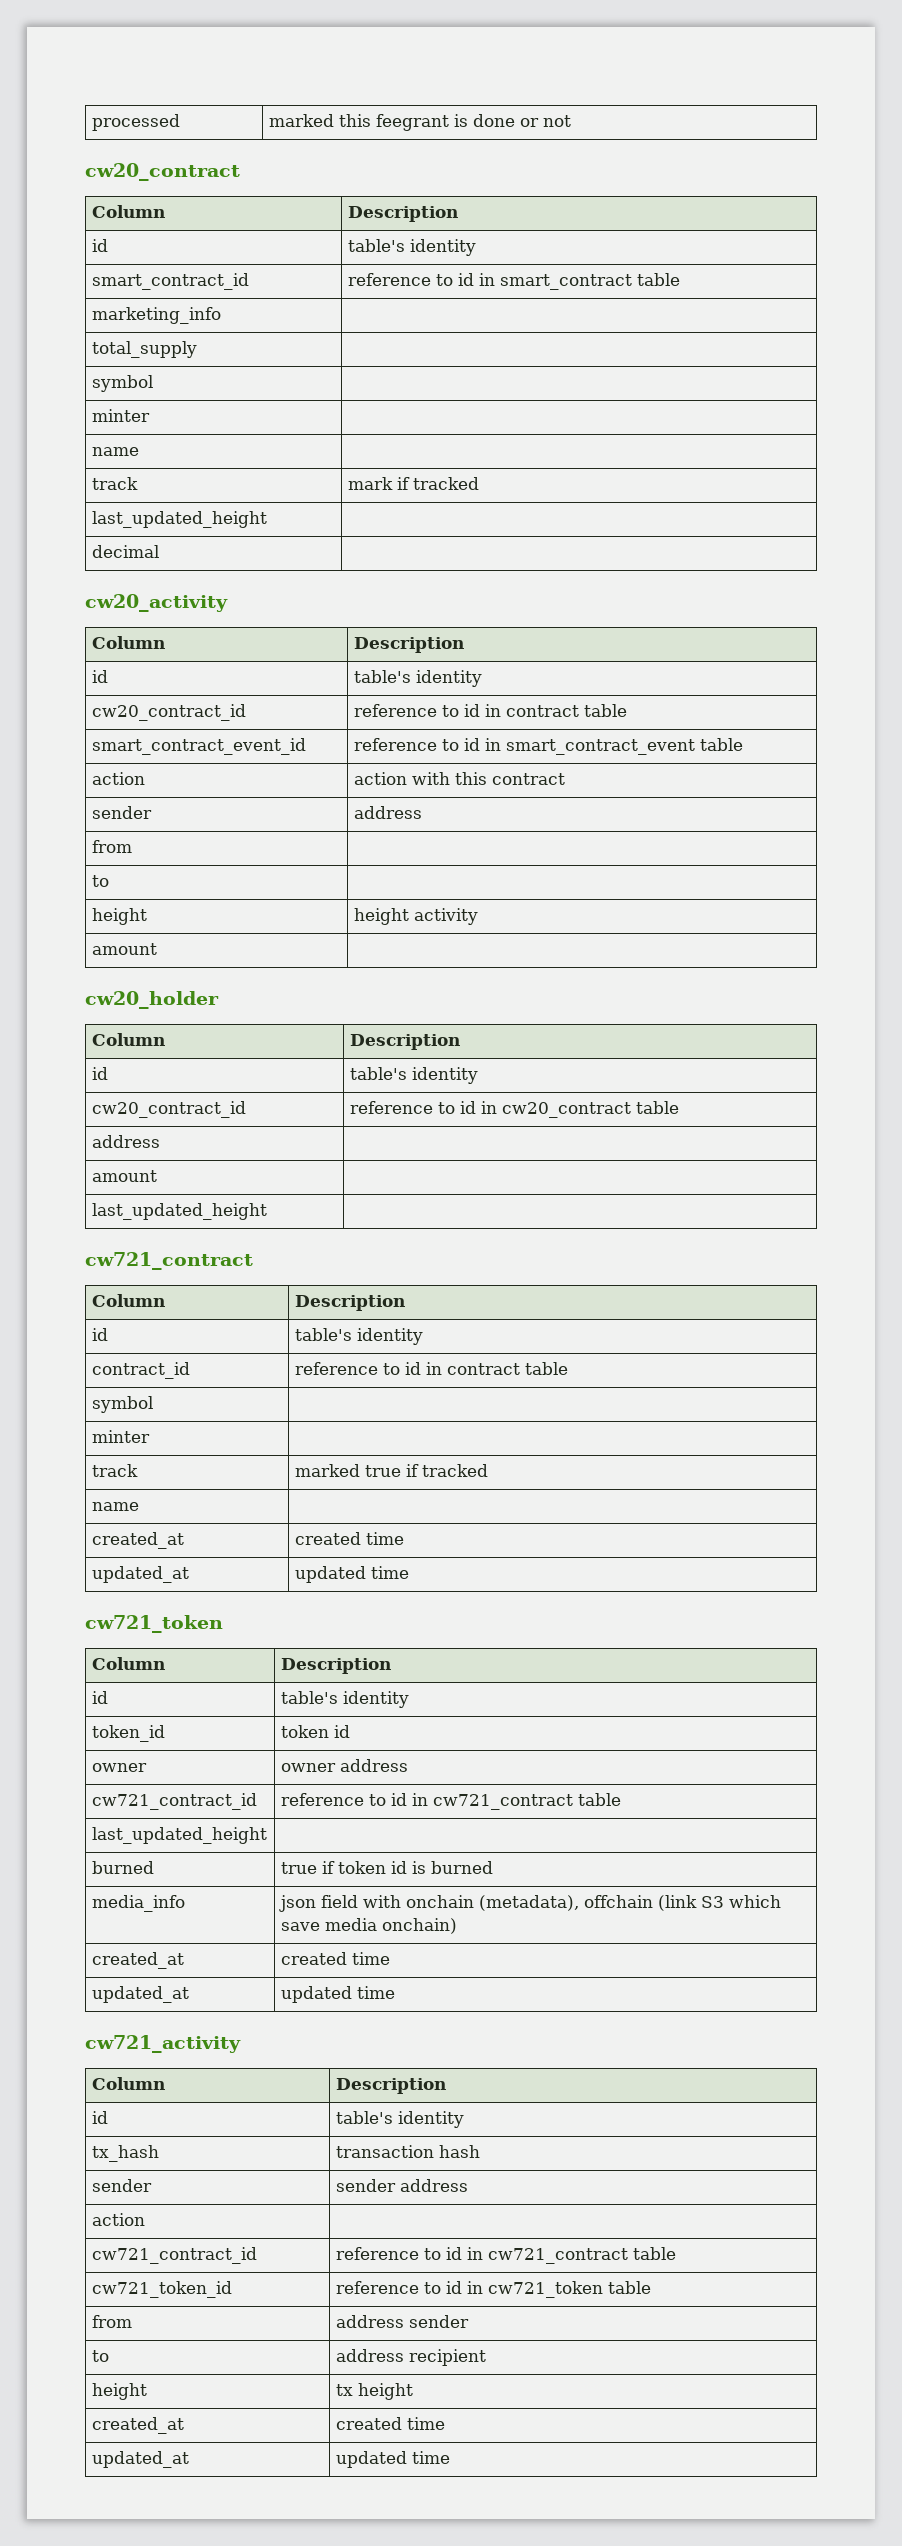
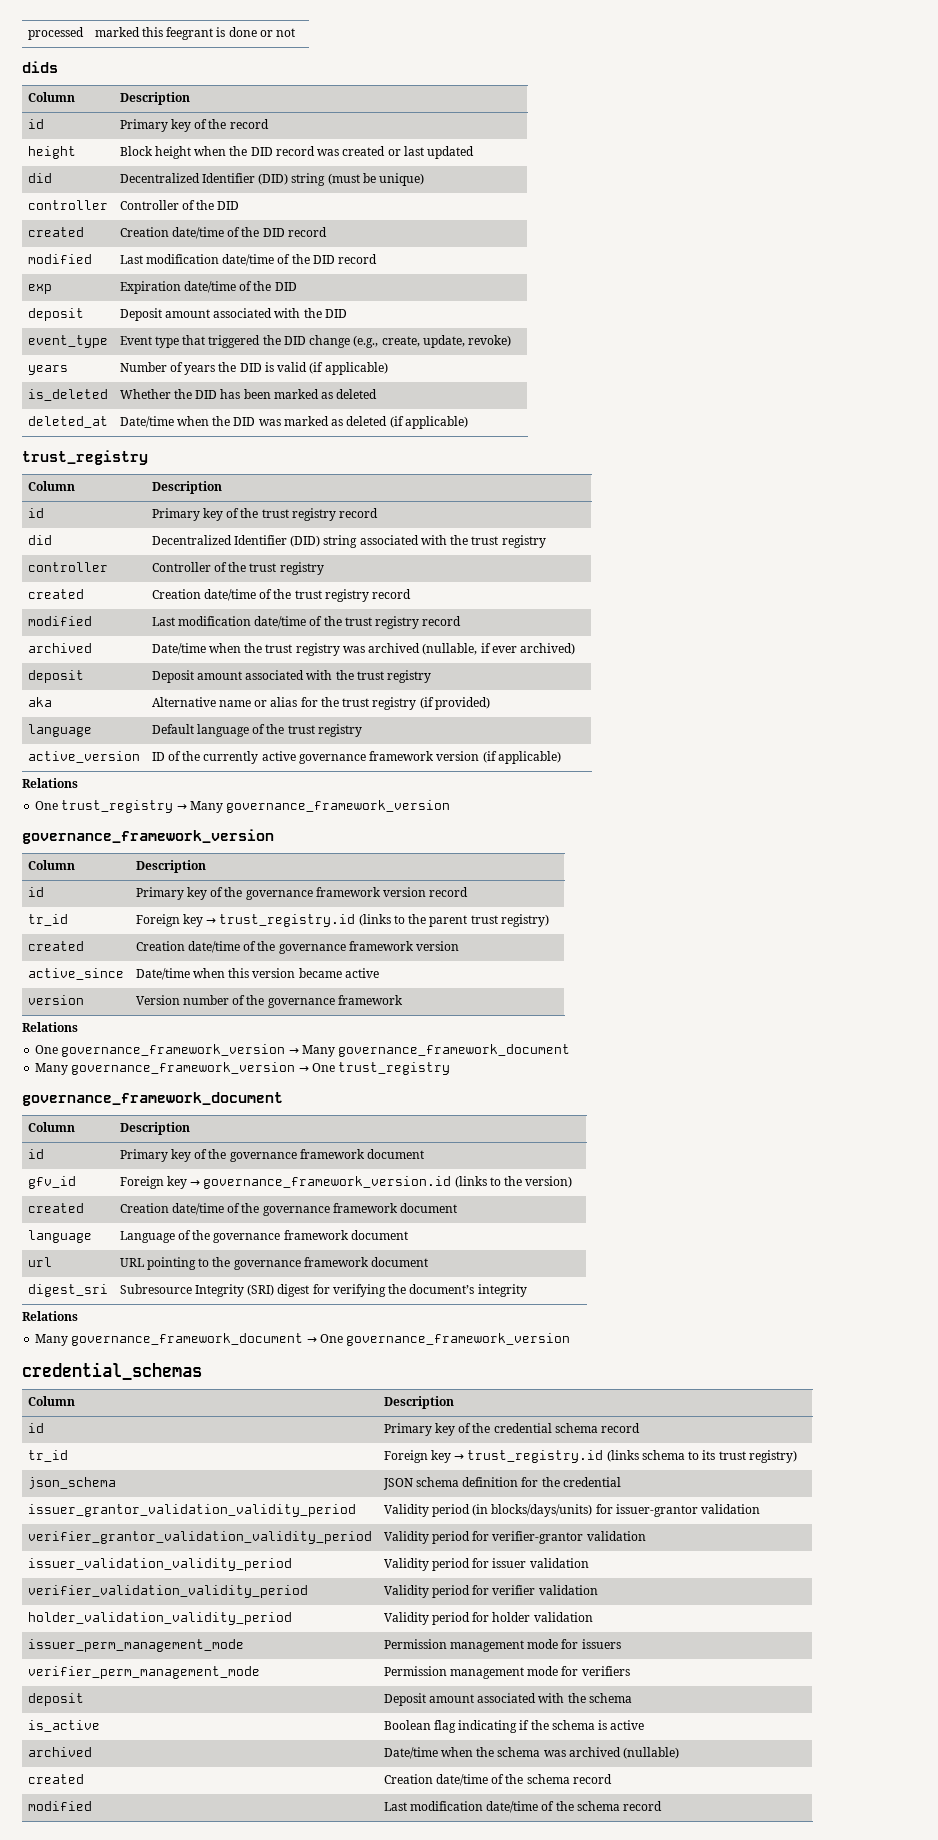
[85,163,240,181] [91,205,165,218] [347,206,458,222] [91,239,108,252] [347,239,476,256] [91,273,249,290] [347,273,680,290] [91,307,221,324] [91,341,197,358] [91,375,153,392] [91,409,150,422] [91,447,139,456] [91,477,138,490] [347,477,479,490] [91,511,267,528] [91,545,159,558] [85,594,228,612] [91,636,165,649] [353,637,464,653] [91,670,108,683] [353,670,482,687] [91,704,246,721] [353,704,627,717] [91,738,306,755] [353,738,743,755] [91,772,145,785] [353,772,565,785] [91,806,152,819] [353,806,422,819] [91,840,132,853] [91,875,109,887] [91,908,147,925] [353,908,478,925] [91,943,157,955] [85,991,219,1009] [91,1033,165,1046] [349,1034,460,1050] [91,1067,108,1080] [349,1067,478,1084] [91,1101,246,1118] [349,1101,679,1118] [91,1135,160,1148] [91,1170,157,1182] [91,1203,267,1220] [85,1252,253,1270] [91,1294,165,1307] [294,1295,405,1311] [91,1328,108,1341] [294,1328,423,1345] [91,1362,190,1379] [294,1362,568,1375] [91,1396,153,1413] [91,1430,150,1443] [91,1464,138,1477] [294,1464,488,1477] [91,1502,139,1511] [91,1532,184,1549] [294,1532,404,1545] [91,1566,189,1583] [294,1566,409,1583] [85,1615,223,1633] [91,1657,165,1670] [280,1658,391,1674] [91,1691,108,1704] [280,1691,409,1708] [91,1725,165,1742] [280,1725,350,1738] [91,1763,147,1772] [280,1759,408,1772] [91,1793,257,1810] [280,1793,621,1810] [91,1827,267,1844] [91,1861,154,1874] [280,1861,493,1874] [91,1895,185,1912] [278,1895,781,1912] [280,1918,457,1934] [91,1952,184,1969] [280,1952,390,1965] [91,1986,189,2003] [280,1986,395,2003] [85,2035,241,2053] [91,2077,165,2090] [335,2078,446,2094] [91,2111,108,2124] [335,2111,464,2128] [91,2145,159,2162] [335,2145,480,2158] [91,2179,152,2192] [335,2179,468,2192] [91,2213,145,2226] [91,2247,257,2264] [335,2247,676,2264] [91,2281,232,2298] [335,2281,651,2298] [91,2315,132,2328] [335,2315,469,2328] [91,2350,109,2362] [335,2349,486,2366] [91,2383,147,2400] [335,2383,413,2400] [91,2417,184,2434] [335,2417,445,2430] [91,2451,189,2468] [335,2451,450,2468] cw20_contract // Column | Description // id | table's identity // smart_contract_id | reference to id in smart_contract table // marketing_info | // total_supply | // symbol | // minter | // name | // track | mark if tracked // last_updated_height | // decimal | // cw20_activity // Column | Description // id | table's identity // cw20_contract_id | reference to id in contract table // smart_contract_event_id | reference to id in smart_contract_event table // action | action with this contract // sender | address // from | // to | // height | height activity // amount | // cw20_holder // Column | Description // id | table's identity // cw20_contract_id | reference to id in cw20_contract table // address | // amount | // last_updated_height | // cw721_contract // Column | Description // id | table's identity // contract_id | reference to id in contract table // symbol | // minter | // track | marked true if tracked // name | // created_at | created time // updated_at | updated time // cw721_token // Column | Description // id | table's identity // token_id | token id // owner | owner address // cw721_contract_id | reference to id in cw721_contract table // last_updated_height | // burned | true if token id is burned // media_info | json field with onchain (metadata), offchain (link S3 which save media onchain) // created_at | created time // updated_at | updated time // cw721_activity // Column | Description // id | table's identity // tx_hash | transaction hash // sender | sender address // action | // cw721_contract_id | reference to id in cw721_contract table // cw721_token_id | reference to id in cw721_token table // from | address sender // to | address recipient // height | tx height // created_at | created time // updated_at | updated time -> [22,61,58,73] [27,92,75,102] [119,92,190,105] [27,119,44,129] [119,119,269,132] [27,146,76,159] [119,146,475,159] [27,173,52,183] [119,173,425,186] [27,200,108,210] [119,200,240,210] [27,227,84,237] [119,227,327,239] [27,254,92,264] [119,254,378,266] [27,284,52,294] [119,281,297,294] [27,308,84,321] [119,308,347,321] [27,335,108,348] [119,335,512,348] [27,365,68,375] [119,362,388,375] [27,389,108,401] [119,389,378,399] [27,416,108,428] [119,416,468,429] [22,450,148,465] [27,481,75,491] [151,481,222,494] [27,508,44,518] [151,508,379,521] [27,535,52,545] [151,535,546,548] [27,562,108,572] [151,562,324,575] [27,589,84,599] [151,589,412,602] [27,616,92,626] [151,616,462,629] [27,643,92,653] [151,643,576,656] [27,670,84,683] [151,670,432,683] [27,697,52,707] [151,697,490,710] [27,724,92,737] [151,724,362,737] [27,751,140,763] [151,751,561,764] [22,778,78,788] [35,800,451,813] [22,829,274,844] [27,860,75,870] [135,860,206,873] [27,887,44,897] [135,887,469,900] [27,914,68,926] [135,914,549,927] [27,941,84,951] [135,941,460,954] [27,968,124,980] [135,968,379,980] [27,995,84,1005] [135,995,403,1008] [22,1022,78,1032] [35,1044,571,1057] [35,1062,451,1075] [22,1092,283,1106] [27,1122,75,1132] [119,1122,190,1135] [27,1149,44,1159] [119,1149,425,1162] [27,1176,76,1189] [119,1176,573,1189] [27,1203,84,1213] [119,1203,458,1216] [27,1230,92,1243] [119,1230,408,1243] [27,1257,52,1267] [119,1257,429,1270] [27,1284,108,1297] [119,1284,527,1297] [22,1311,78,1321] [35,1333,571,1346] [22,1362,202,1380] [27,1396,75,1406] [383,1396,454,1409] [27,1423,44,1433] [383,1423,641,1436] [27,1450,68,1462] [383,1450,797,1463] [27,1477,116,1489] [382,1477,621,1490] [27,1504,356,1517] [383,1504,761,1517] [27,1531,372,1544] [383,1531,646,1544] [27,1558,292,1571] [383,1558,589,1571] [27,1585,308,1598] [383,1585,598,1598] [27,1612,292,1625] [383,1612,593,1625] [27,1639,244,1652] [383,1639,621,1652] [27,1666,260,1679] [383,1666,630,1679] [27,1693,84,1706] [383,1693,632,1706] [27,1720,100,1732] [383,1720,645,1733] [27,1747,92,1757] [383,1747,680,1759] [27,1774,84,1784] [383,1774,612,1786] [27,1801,92,1811] [383,1801,663,1813] dids // Column | Description // id | Primary key of the record // height | Block height when the DID record was created or last updated // did | Decentralized Identifier (DID) string (must be unique) // controller | Controller of the DID // created | Creation date/time of the DID record // modified | Last modification date/time of the DID record // exp | Expiration date/time of the DID // deposit | Deposit amount associated with the DID // event_type | Event type that triggered the DID change (e.g., create, update, revoke) // years | Number of years the DID is valid (if applicable) // is_deleted | Whether the DID has been marked as deleted // deleted_at | Date/time when the DID was marked as deleted (if applicable) // trust_registry // Column | Description // id | Primary key of the trust registry record // did | Decentralized Identifier (DID) string associated with the trust registry // controller | Controller of the trust registry // created | Creation date/time of the trust registry record // modified | Last modification date/time of the trust registry record // archived | Date/time when the trust registry was archived (nullable, if ever archived) // deposit | Deposit amount associated with the trust registry // aka | Alternative name or alias for the trust registry (if provided) // language | Default language of the trust registry // active_version | ID of the currently active governance framework version (if applicable) // Relations // One trust_registry → Many governance_framework_version // governance_framework_version // Column | Description // id | Primary key of the governance framework version record // tr_id | Foreign key → trust_registry.id (links to the parent trust registry) // created | Creation date/time of the governance framework version // active_since | Date/time when this version became active // version | Version number of the governance framework // Relations // One governance_framework_version → Many governance_framework_document // Many governance_framework_version → One trust_registry // governance_framework_document // Column | Description // id | Primary key of the governance framework document // gfv_id | Foreign key → governance_framework_version.id (links to the version) // created | Creation date/time of the governance framework document // language | Language of the governance framework document // url | URL pointing to the governance framework document // digest_sri | Subresource Integrity (SRI) digest for verifying the document’s integrity // Relations // Many governance_framework_document → One governance_framework_version // credential_schemas // Column | Description // id | Primary key of the credential schema record // tr_id | Foreign key → trust_registry.id (links schema to its trust registry) // json_schema | JSON schema definition for the credential // issuer_grantor_validation_validity_period | Validity period (in blocks/days/units) for issuer-grantor validation // verifier_grantor_validation_validity_period | Validity period for verifier-grantor validation // issuer_validation_validity_period | Validity period for issuer validation // verifier_validation_validity_period | Validity period for verifier validation // holder_validation_validity_period | Validity period for holder validation // issuer_perm_management_mode | Permission management mode for issuers // verifier_perm_management_mode | Permission management mode for verifiers // deposit | Deposit amount associated with the schema // is_active | Boolean flag indicating if the schema is active // archived | Date/time when the schema was archived (nullable) // created | Creation date/time of the schema record // modified | Last modification date/time of the schema record

